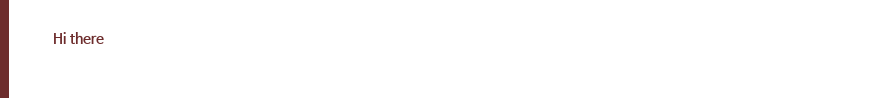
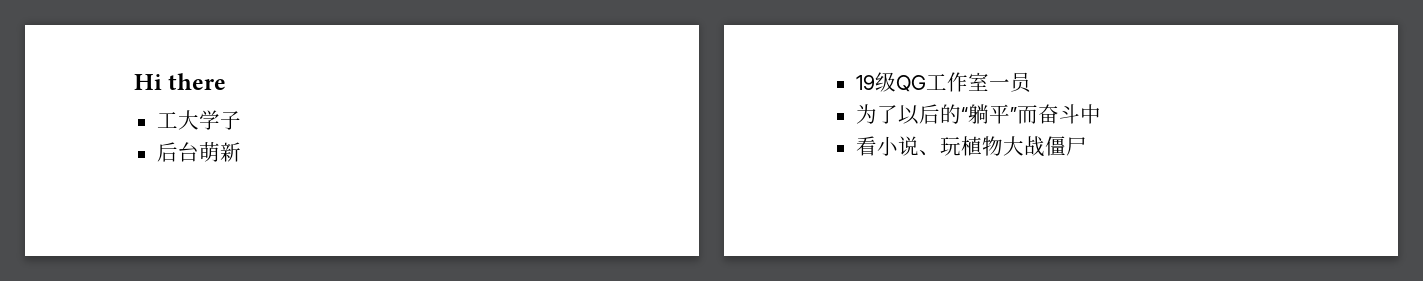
(104, 38) none -> [156,110,241,130] [156,142,241,162] [855,72,1032,93] [855,104,1101,125] [855,136,1087,157] // 工大学子 // 后台萌新 // 19级QG工作室一员 // 为了以后的“躺平”而奋斗中 // 看小说、玩植物大战僵尸

